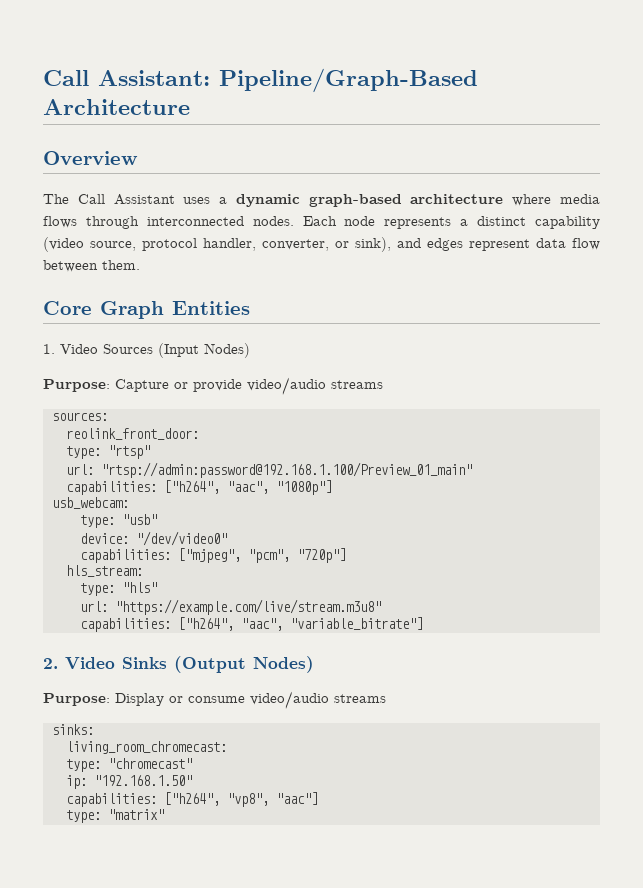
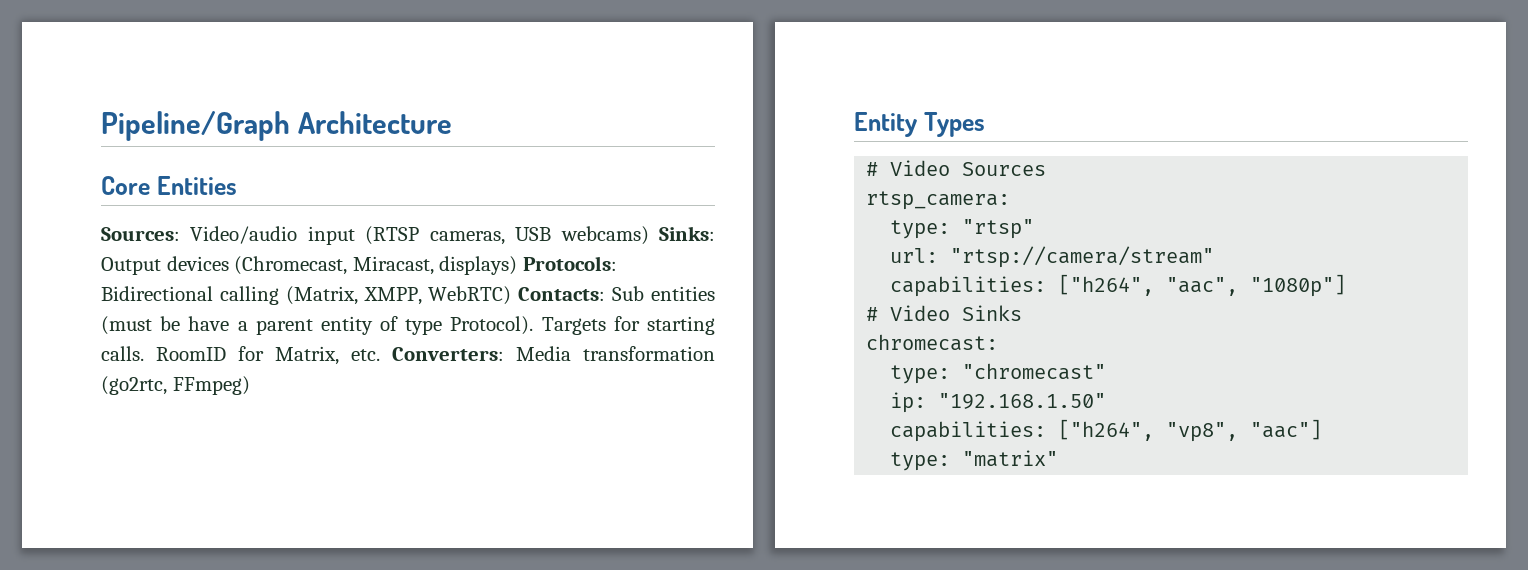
[43,68,478,93] [43,99,190,115] [43,151,138,165] [43,194,600,207] [43,216,601,229] [43,237,600,252] [43,260,140,272] Call Assistant: Pipeline/Graph-Based Architecture // Overview // The Call Assistant uses a dynamic graph-based architecture where media flows through interconnected nodes. Each node represents a distinct capability (video source, protocol handler, converter, or sink), and edges represent data flow between them. -> [101,111,453,141] Pipeline/Graph Architecture
[100,301,164,319] Graph -> (150, 185) none
[43,343,250,358] [43,377,383,395] [51,412,108,421] [65,428,199,440] 1. Video Sources (Input Nodes) // Purpose: Capture or provide video/audio streams // sources: // reolink_front_door: -> [101,226,716,245] [101,256,617,275] [101,286,715,305] [101,316,715,335] [101,346,715,365] [101,376,250,395] [854,112,985,137] [866,160,1047,176] [866,191,1011,210] Sources: Video/audio input (RTSP cameras, USB webcams) Sinks: Output devices (Chromecast, Miracast, displays) Protocols: Bidirectional calling (Matrix, XMPP, WebRTC) Contacts: Sub entities (must be have a parent entity of type Protocol). Targets for starting calls. RoomID for Matrix, etc. Converters: Media transformation (go2rtc, FFmpeg) // Entity Types // # Video Sources // rtsp_camera:
[100,462,472,478] "rtsp://admin:password@192.168.1.100/Preview_01_main" -> [950,246,1215,268] "rtsp://camera/stream"
[51,497,129,509] [79,514,157,528] [79,531,227,546] [79,548,346,563] [65,565,143,577] [79,582,157,596] [79,599,381,615] [79,617,423,632] [43,656,314,673] [43,691,386,709] [51,724,94,735] [65,741,227,754] usb_webcam: // type: "usb" // device: "/dev/video0" // capabilities: ["mjpeg", "pcm", "720p"] // hls_stream: // type: "hls" // url: "https://example.com/live/stream.m3u8" // capabilities: ["h264", "aac", "variable_bitrate"] // 2. Video Sinks (Output Nodes) // Purpose: Display or consume video/audio streams // sinks: // living_room_chromecast: -> [866,305,1023,321] [866,334,999,351] # Video Sinks // chromecast:

